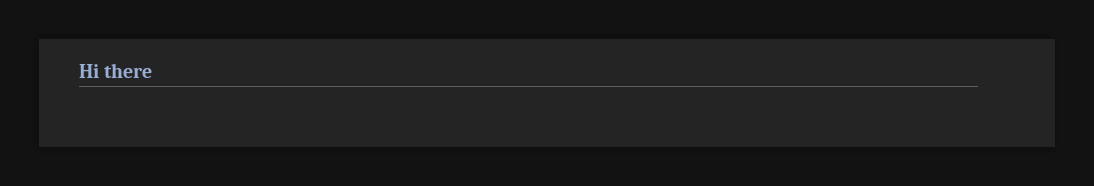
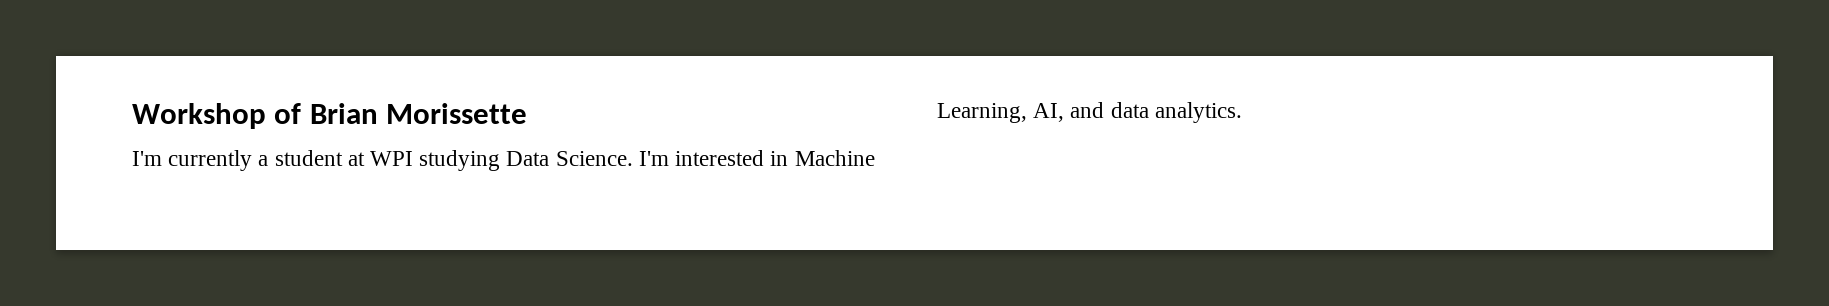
[79,63,153,78] Hi there -> [132,103,528,129] [132,150,875,171] [937,102,1242,123] Workshop of Brian Morissette // I'm currently a student at WPI studying Data Science. I'm interested in Machine Learning, AI, and data analytics.

